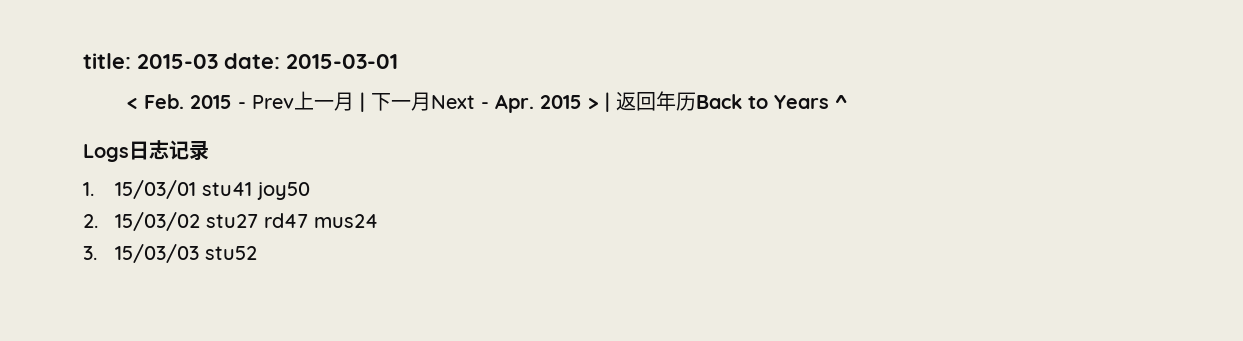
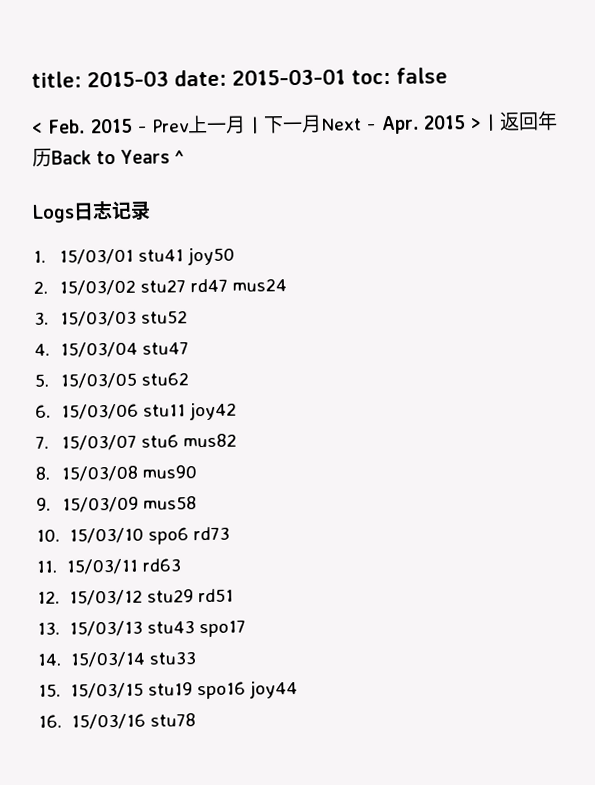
(398, 61) none -> [351,67,448,85] toc: false
(258, 253) none -> [34,341,190,358] [34,372,190,389] [35,401,238,421] [35,433,238,451] [35,465,198,482] [36,496,198,513] [36,526,230,545] [36,558,181,575] [37,588,234,606] [37,619,246,638] [37,651,196,668] [38,680,298,700] [38,713,196,730] // 4. 15/03/04 stu47 // 5. 15/03/05 stu62 // 6. 15/03/06 stu11 joy42 // 7. 15/03/07 stu6 mus82 // 8. 15/03/08 mus90 // 9. 15/03/09 mus58 // 10. 15/03/10 spo6 rd73 // 11. 15/03/11 rd63 // 12. 15/03/12 stu29 rd51 // 13. 15/03/13 stu43 spo17 // 14. 15/03/14 stu33 // 15. 15/03/15 stu19 spo16 joy44 // 16. 15/03/16 stu78

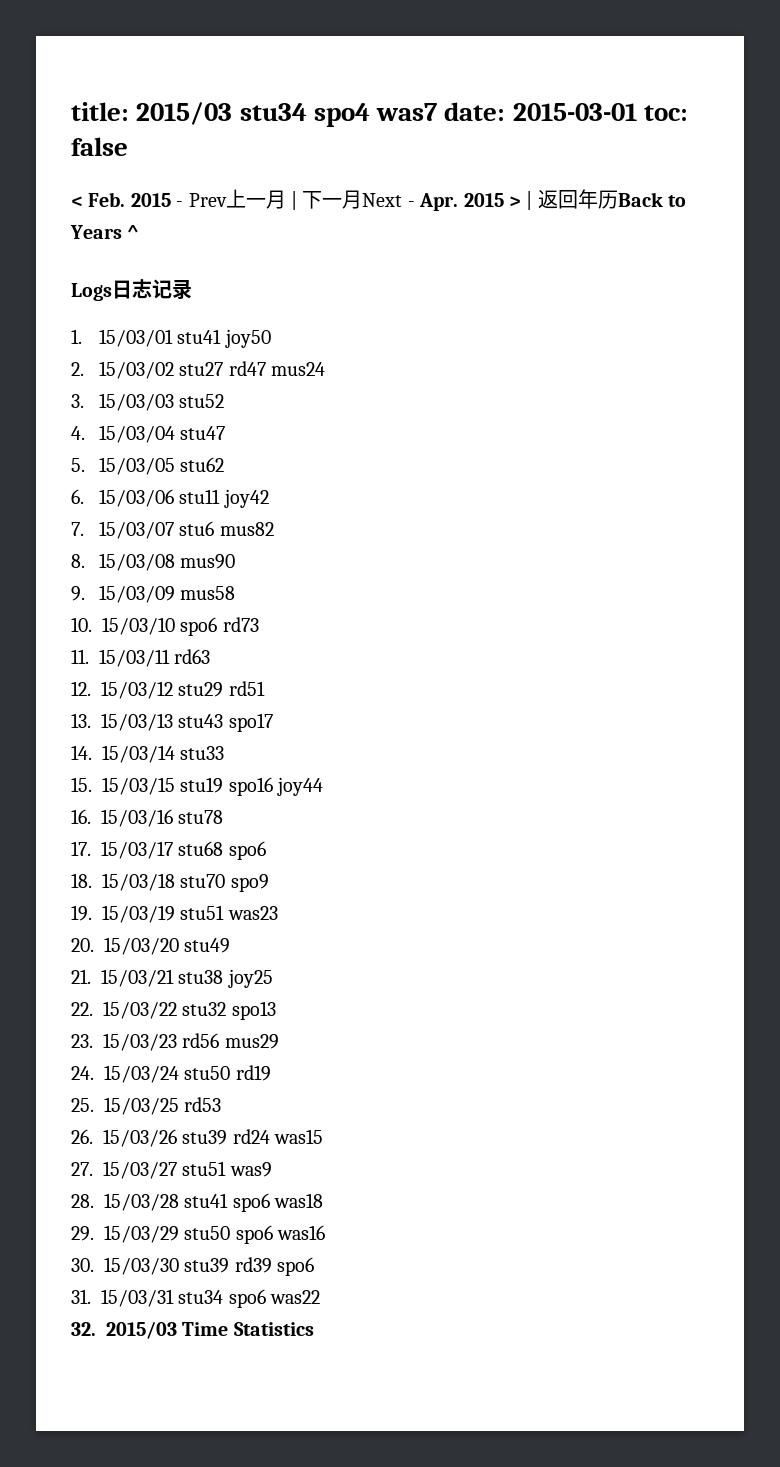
[87,70,169,88] 2015-03 -> [136,102,439,127] 2015/03 stu34 spo4 was7
(196, 720) none -> [71,841,266,860] [71,873,269,892] [71,905,278,923] [71,937,231,955] [71,969,273,988] [71,1001,276,1020] [71,1033,279,1051] [71,1065,271,1083] [71,1097,222,1115] [71,1129,324,1147] [71,1161,272,1179] [71,1193,324,1212] [71,1225,326,1244] [71,1257,315,1276] [71,1289,321,1308] [71,1322,314,1339] // 17. 15/03/17 stu68 spo6 // 18. 15/03/18 stu70 spo9 // 19. 15/03/19 stu51 was23 // 20. 15/03/20 stu49 // 21. 15/03/21 stu38 joy25 // 22. 15/03/22 stu32 spo13 // 23. 15/03/23 rd56 mus29 // 24. 15/03/24 stu50 rd19 // 25. 15/03/25 rd53 // 26. 15/03/26 stu39 rd24 was15 // 27. 15/03/27 stu51 was9 // 28. 15/03/28 stu41 spo6 was18 // 29. 15/03/29 stu50 spo6 was16 // 30. 15/03/30 stu39 rd39 spo6 // 31. 15/03/31 stu34 spo6 was22 // 32. 2015/03 Time Statistics

